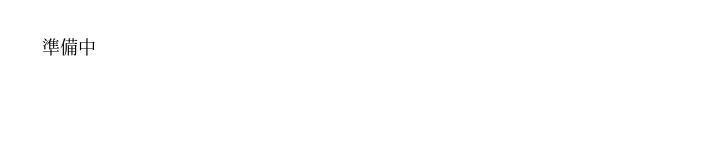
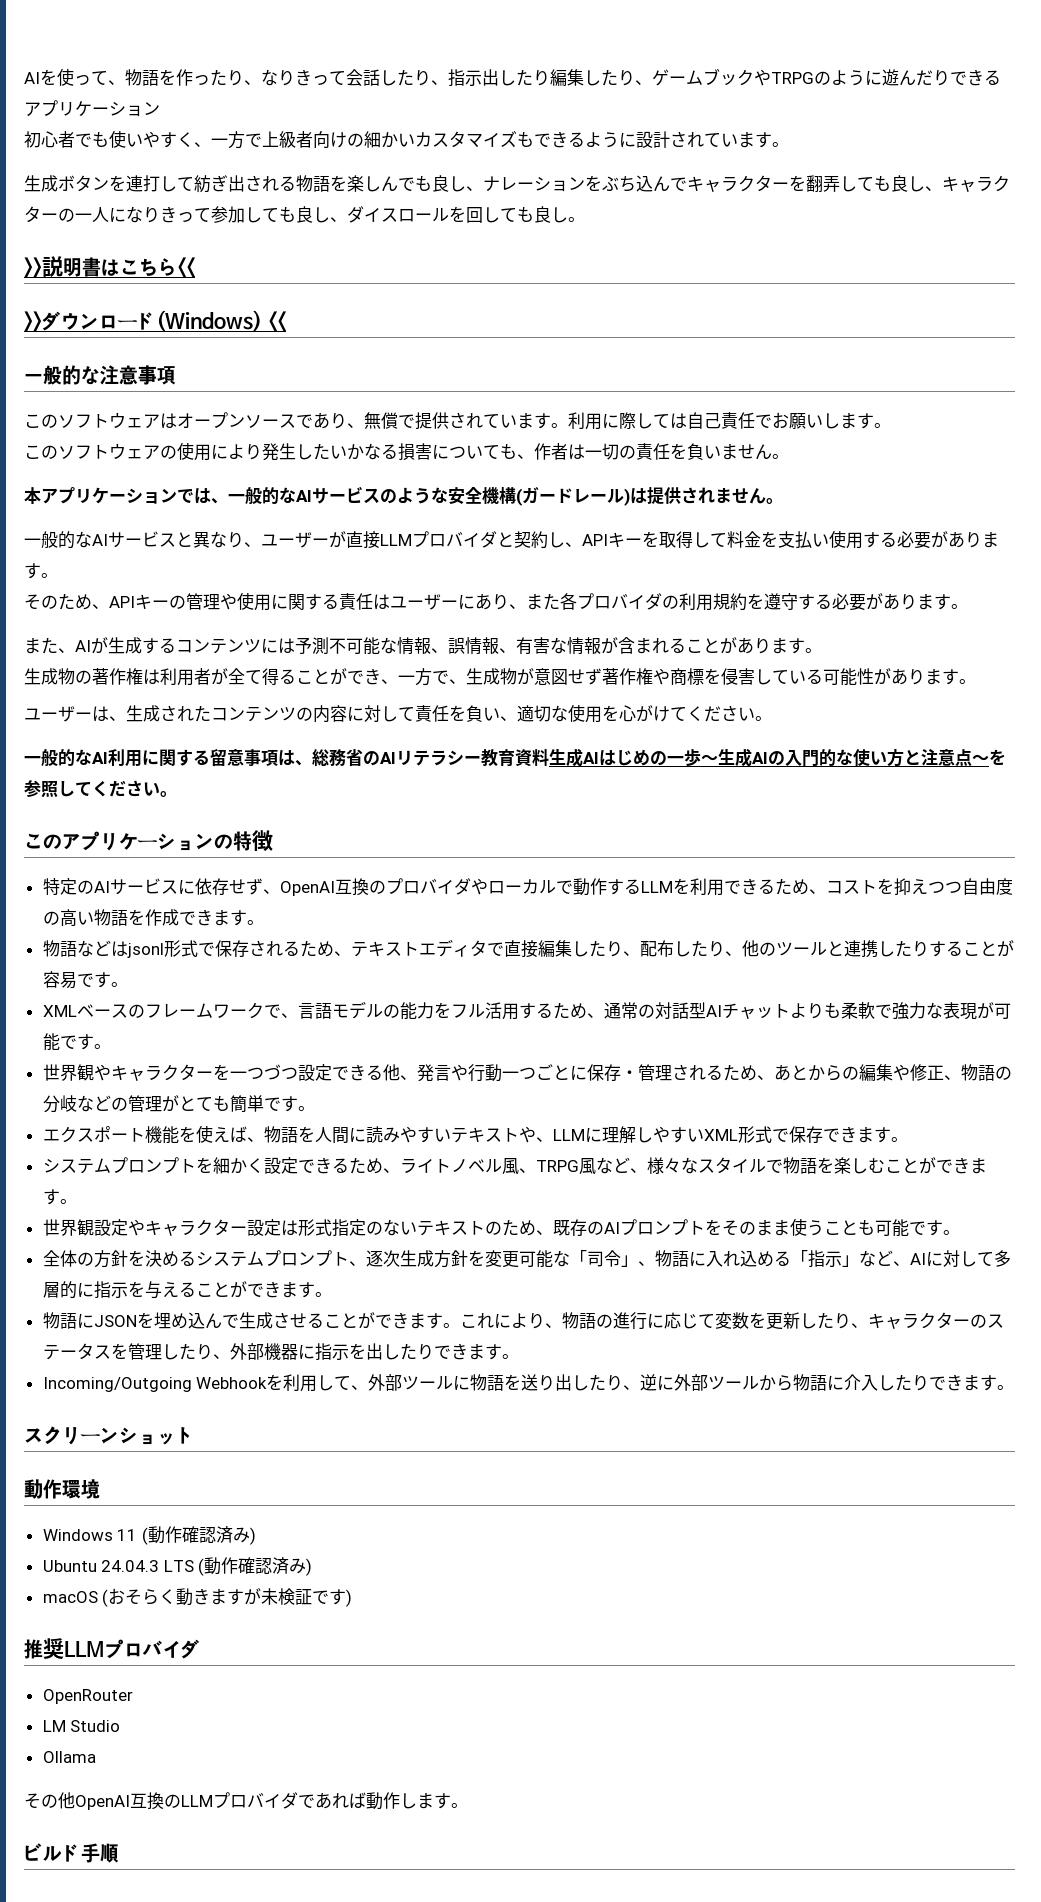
[42,38,96,56] 準備中 -> [24,68,1001,87] [24,100,160,117] [24,130,789,149] [24,175,1010,193] [24,206,585,223] [24,256,196,278] [24,310,287,332] [24,365,176,385] [24,412,891,430] [24,442,789,461] [24,486,783,506] [24,530,999,549] [24,563,58,579] [24,592,968,611] [24,637,822,655] [24,668,976,686] [24,704,772,723] [24,748,1006,767] [24,780,177,798] [24,830,273,852] [42,878,1013,896] [42,909,264,927] [42,939,1014,958] [42,971,128,989] [42,1001,1011,1020] [42,1033,111,1051] [42,1064,1012,1082] [42,1095,315,1113] [42,1125,908,1144] [42,1157,987,1175] [42,1189,77,1205] [42,1218,960,1237] [42,1250,1011,1268] [42,1281,332,1299] [42,1312,1004,1330] [42,1343,519,1361] [42,1374,1015,1392] [24,1426,195,1445] [24,1479,100,1499] [42,1526,256,1545] [42,1557,313,1576] [42,1588,353,1607] [24,1638,200,1659] [42,1689,133,1704] [42,1720,121,1732] [42,1751,96,1763] [24,1792,468,1810] [24,1843,119,1863] AIを使って、物語を作ったり、なりきって会話したり、指示出したり編集したり、ゲームブックやTRPGのように遊んだりできるアプリケーション // 初心者でも使いやすく、一方で上級者向けの細かいカスタマイズもできるように設計されています。 // 生成ボタンを連打して紡ぎ出される物語を楽しんでも良し、ナレーションをぶち込んでキャラクターを翻弄しても良し、キャラクターの一人になりきって参加しても良し、ダイスロールを回しても良し。 // >>説明書はこちら<< // >>ダウンロード(Windows) << // 一般的な注意事項 // このソフトウェアはオープンソースであり、無償で提供されています。利用に際しては自己責任でお願いします。 // このソフトウェアの使用により発生したいかなる損害についても、作者は一切の責任を負いません。 // 本アプリケーションでは、一般的なAIサービスのような安全機構(ガードレール)は提供されません。 // 一般的なAIサービスと異なり、ユーザーが直接LLMプロバイダと契約し、APIキーを取得して料金を支払い使用する必要があります。 // そのため、APIキーの管理や使用に関する責任はユーザーにあり、また各プロバイダの利用規約を遵守する必要があります。 // また、AIが生成するコンテンツには予測不可能な情報、誤情報、有害な情報が含まれることがあります。 // 生成物の著作権は利用者が全て得ることができ、一方で、生成物が意図せず著作権や商標を侵害している可能性があります。 // ユーザーは、生成されたコンテンツの内容に対して責任を負い、適切な使用を心がけてください。 // 一般的なAI利用に関する留意事項は、総務省のAIリテラシー教育資料生成AIはじめの一歩～生成AIの入門的な使い方と注意点～を参照してください。 // このアプリケーションの特徴 // 特定のAIサービスに依存せず、OpenAI互換のプロバイダやローカルで動作するLLMを利用できるため、コストを抑えつつ自由度の高い物語を作成できます。 // 物語などはjsonl形式で保存されるため、テキストエディタで直接編集したり、配布したり、他のツールと連携したりすることが容易です。 // XMLベースのフレームワークで、言語モデルの能力をフル活用するため、通常の対話型AIチャットよりも柔軟で強力な表現が可能です。 // 世界観やキャラクターを一つづつ設定できる他、発言や行動一つごとに保存・管理されるため、あとからの編集や修正、物語の分岐などの管理がとても簡単です。 // エクスポート機能を使えば、物語を人間に読みやすいテキストや、LLMに理解しやすいXML形式で保存できます。 // システムプロンプトを細かく設定できるため、ライトノベル風、TRPG風など、様々なスタイルで物語を楽しむことができます。 // 世界観設定やキャラクター設定は形式指定のないテキストのため、既存のAIプロンプトをそのまま使うことも可能です。 // 全体の方針を決めるシステムプロンプト、逐次生成方針を変更可能な「司令」、物語に入れ込める「指示」など、AIに対して多層的に指示を与えることができます。 // 物語にJSONを埋め込んで生成させることができます。これにより、物語の進行に応じて変数を更新したり、キャラクターのステータスを管理したり、外部機器に指示を出したりできます。 // Incoming/Outgoing Webhookを利用して、外部ツールに物語を送り出したり、逆に外部ツールから物語に介入したりできます。 // スクリーンショット // 動作環境 // Windows 11 (動作確認済み) // Ubuntu 24.04.3 LTS (動作確認済み) // macOS (おそらく動きますが未検証です) // 推奨LLMプロバイダ // OpenRouter // LM Studio // Ollama // その他OpenAI互換のLLMプロバイダであれば動作します。 // ビルド手順

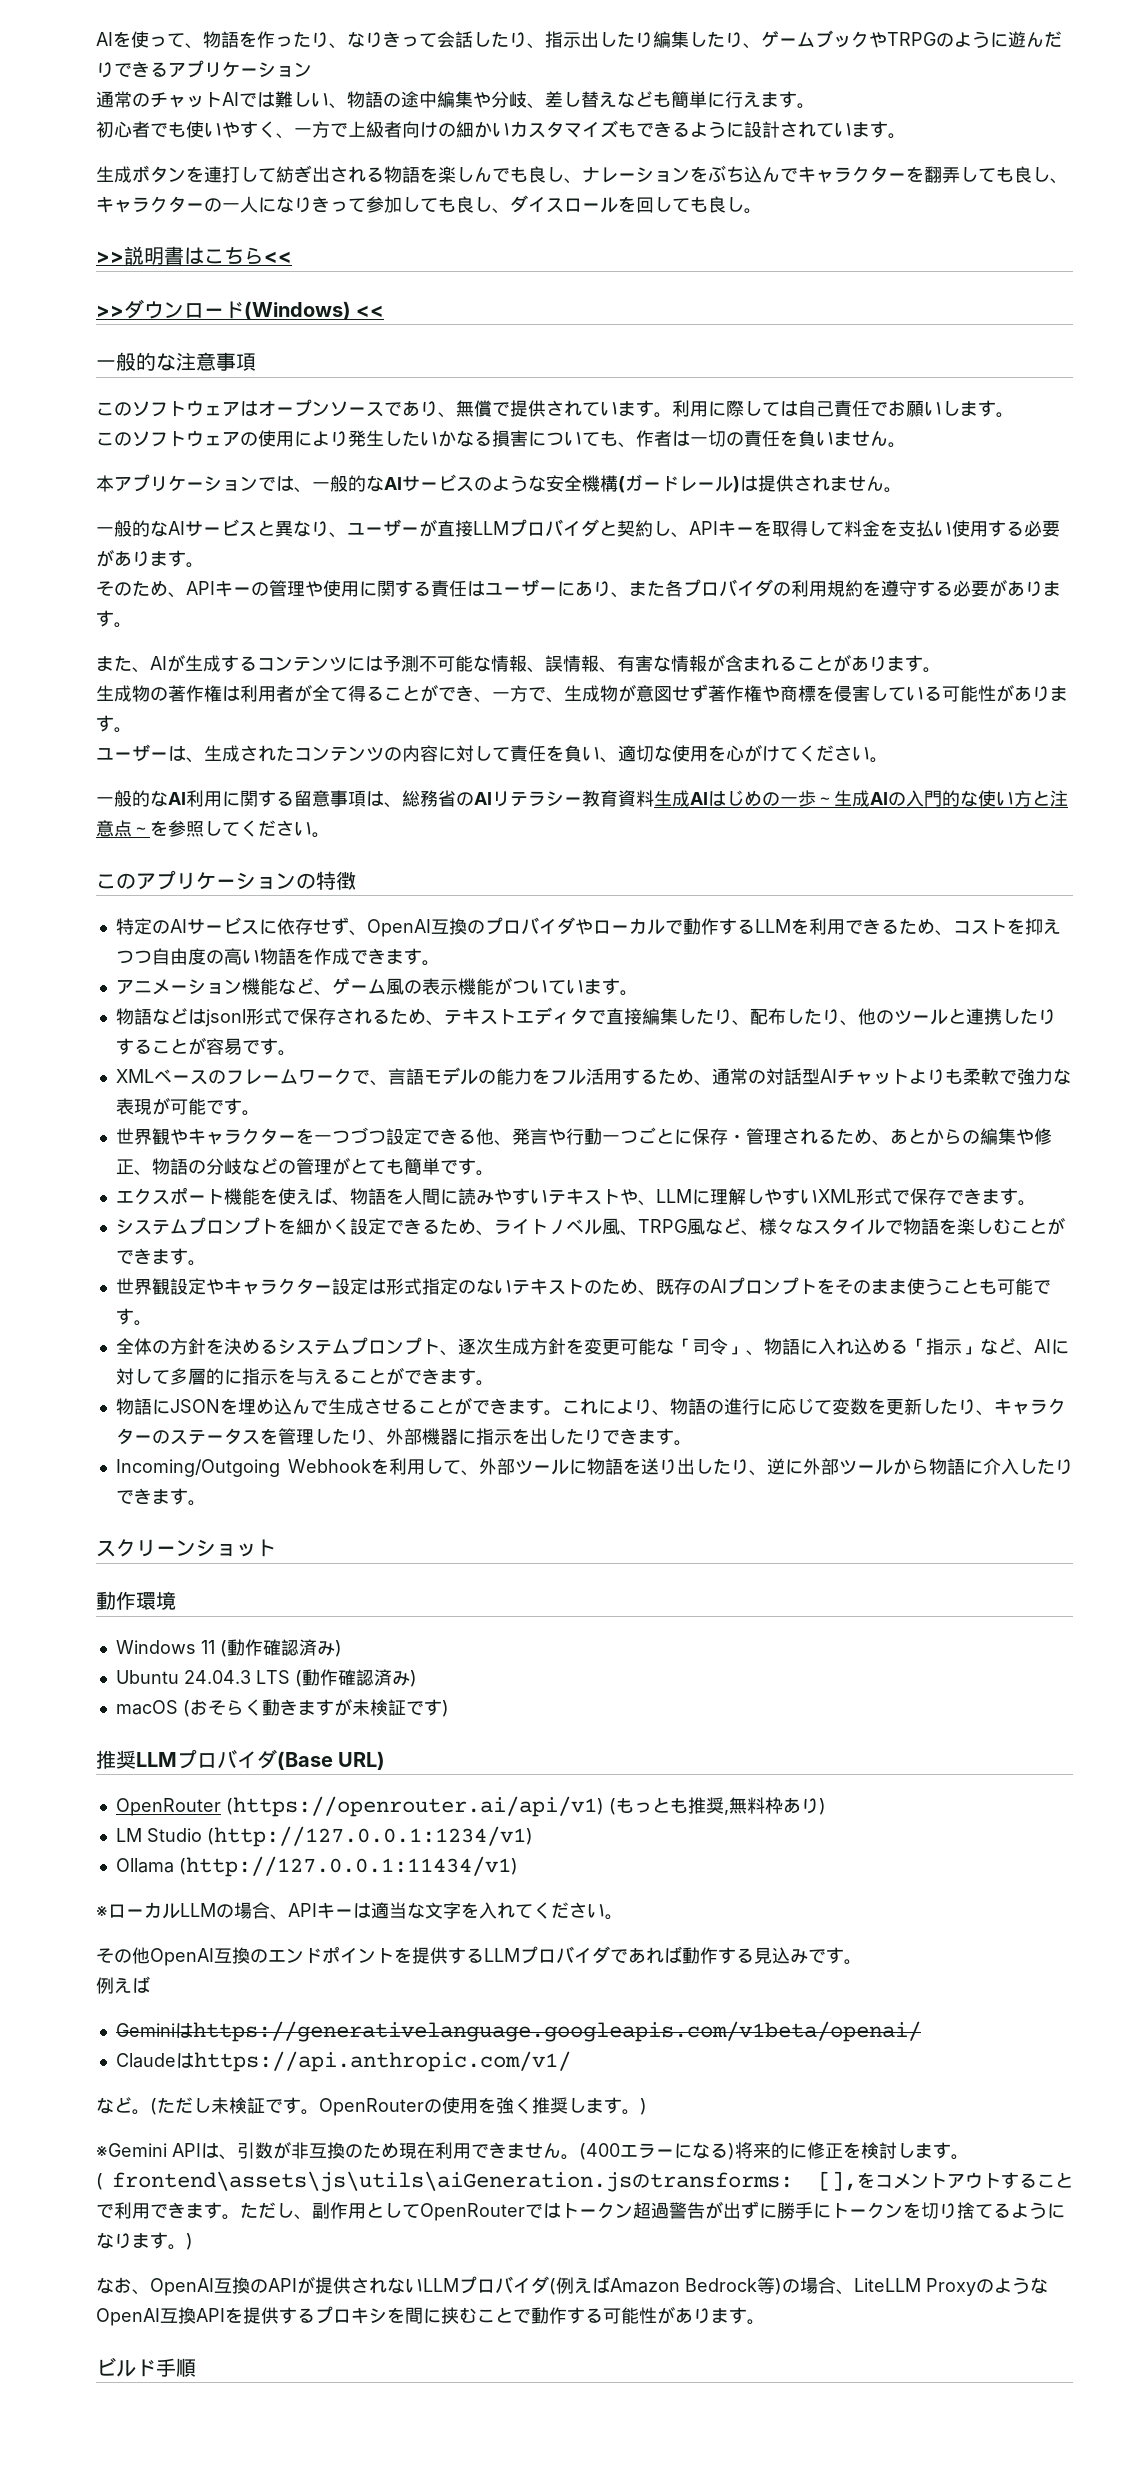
(160, 108) none -> [96,91,815,109] // 通常のチャットAIでは難しい、物語の途中編集や分岐、差し替えなども簡単に行えます。
(264, 922) none -> [115,977,638,996] // アニメーション機能など、ゲーム風の表示機能がついています。
[42,1689,133,1704] // OpenRouter -> [277,1751,386,1770] [115,1796,826,1817] (Base URL) // OpenRouter (https://openrouter.ai/api/v1) (もっとも推奨,無料枠あり)
(121, 1726) none -> [206,1826,533,1847] (http://127.0.0.1:1234/v1)
[24,1792,181,1810] // その他OpenAI互換の -> [178,1856,518,1877] [96,1902,623,1920] [96,1946,484,1966] (http://127.0.0.1:11434/v1) // ※ローカルLLMの場合、APIキーは適当な文字を入れてください。 // その他OpenAI互換のエンドポイントを提供する
[400,1793,417,1809] し -> [718,1947,862,1965] [96,1976,150,1994] [115,2021,921,2042] [115,2051,571,2072] [96,2097,647,2116] [96,2141,969,2160] [96,2171,1073,2192] [96,2201,1065,2221] [96,2232,193,2250] [96,2276,1048,2296] [96,2306,711,2326] する見込みです。 // 例えば // Geminiはhttps://generativelanguage.googleapis.com/v1beta/openai/ // Claudeはhttps://api.anthropic.com/v1/ // など。(ただし未検証です。OpenRouterの使用を強く推奨します。) // ※Gemini APIは、引数が非互換のため現在利用できません。(400エラーになる)将来的に修正を検討します。 // ( frontend\assets\js\utils\aiGeneration.jsのtransforms: [],をコメントアウトすることで利用できます。ただし、副作用としてOpenRouterではトークン超過警告が出ずに勝手にトークンを切り捨てるようになります。) // なお、OpenAI互換のAPIが提供されないLLMプロバイダ(例えばAmazon Bedrock等)の場合、LiteLLM ProxyのようなOpenAI互換APIを提供するプロキシを間に挟むことで動作する可能性があり

